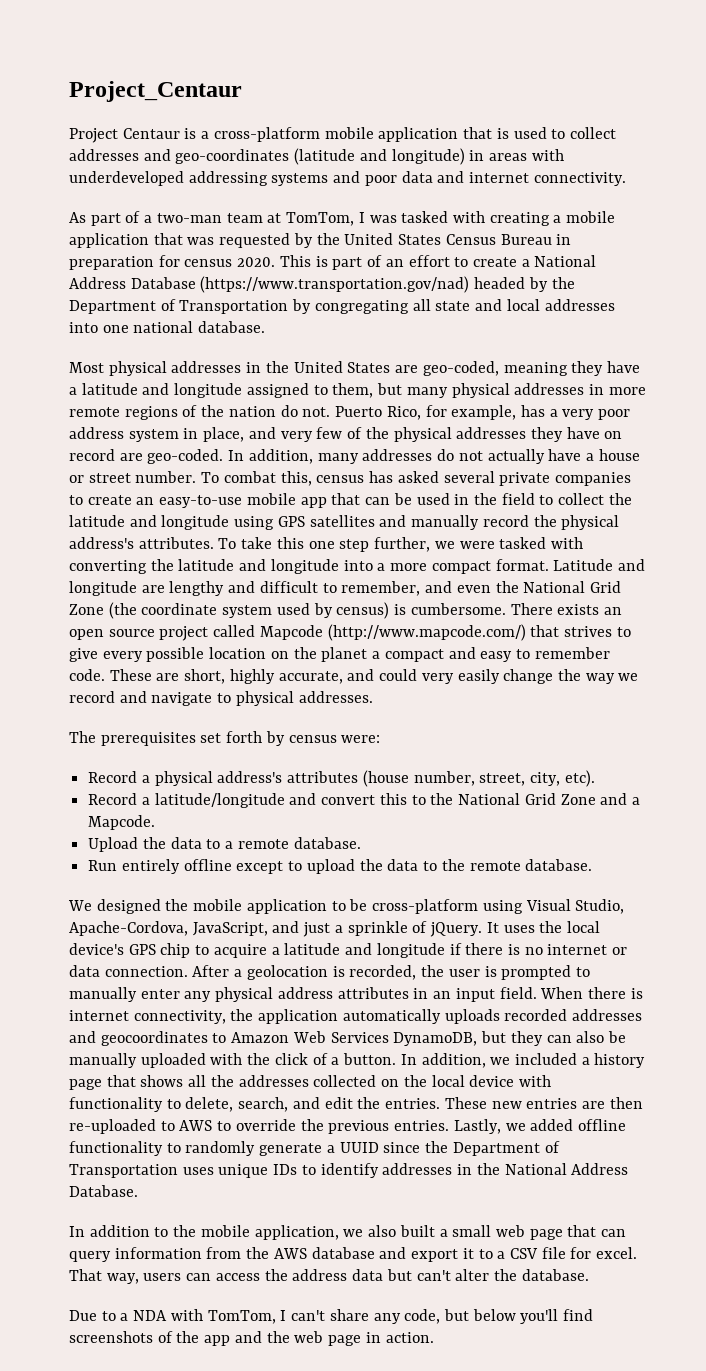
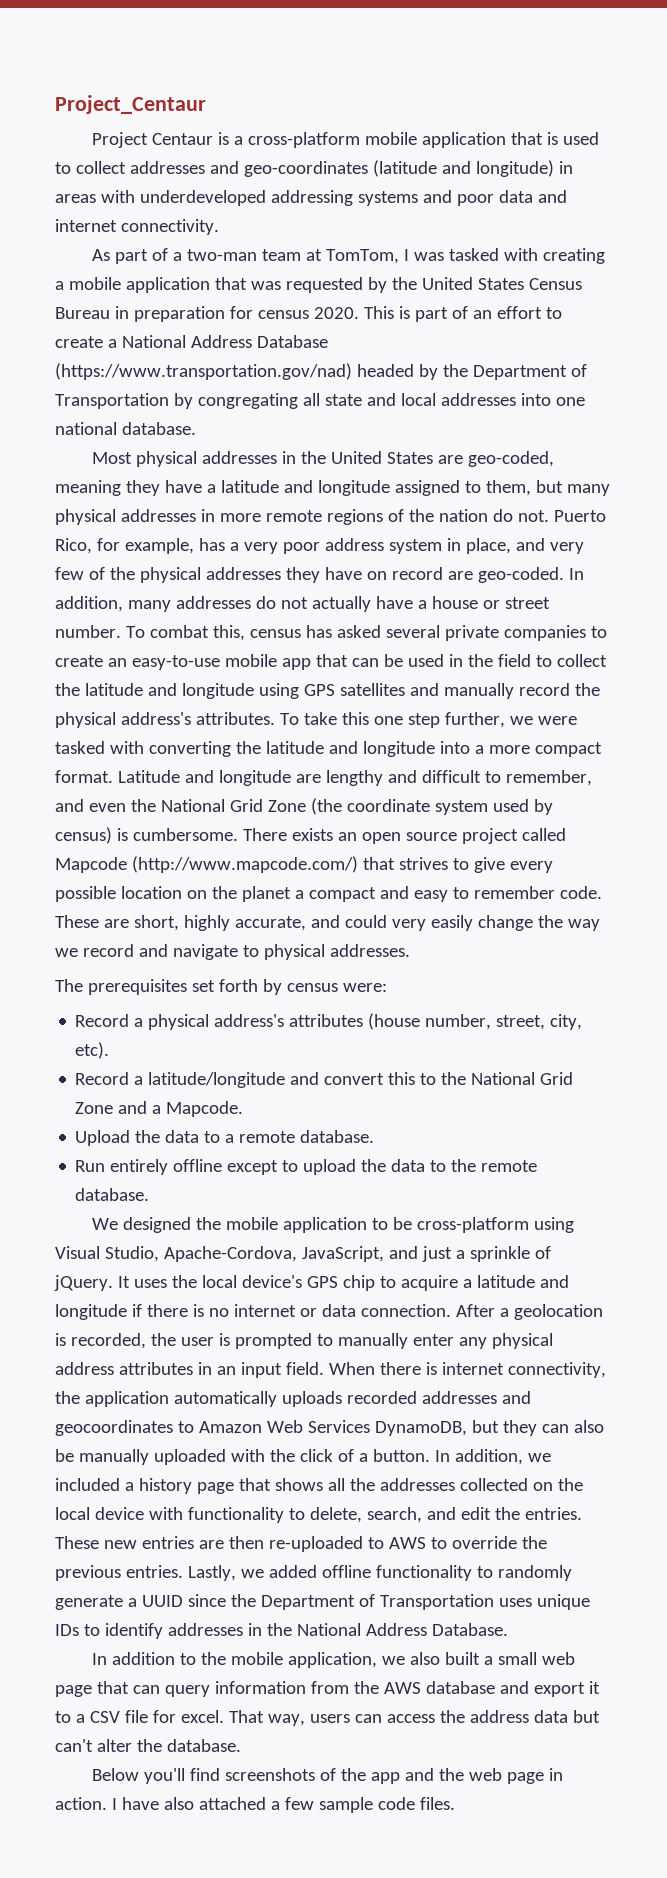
[69,1309,516,1324] Due to a NDA with TomTom, I can't share any code, but below -> [92,1768,140,1781] Below
(434, 1337) none -> [111,1797,455,1813] I have also attached a few sample code files.

